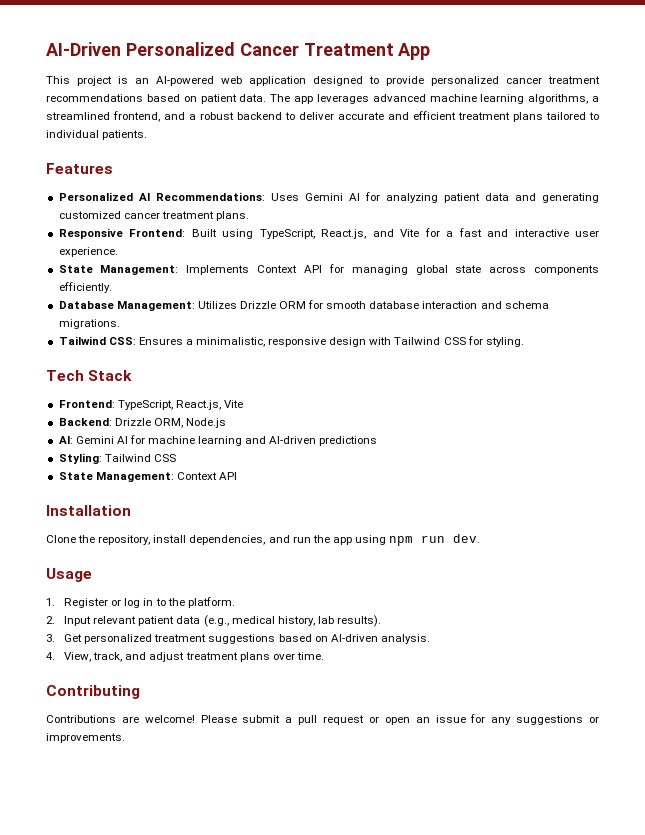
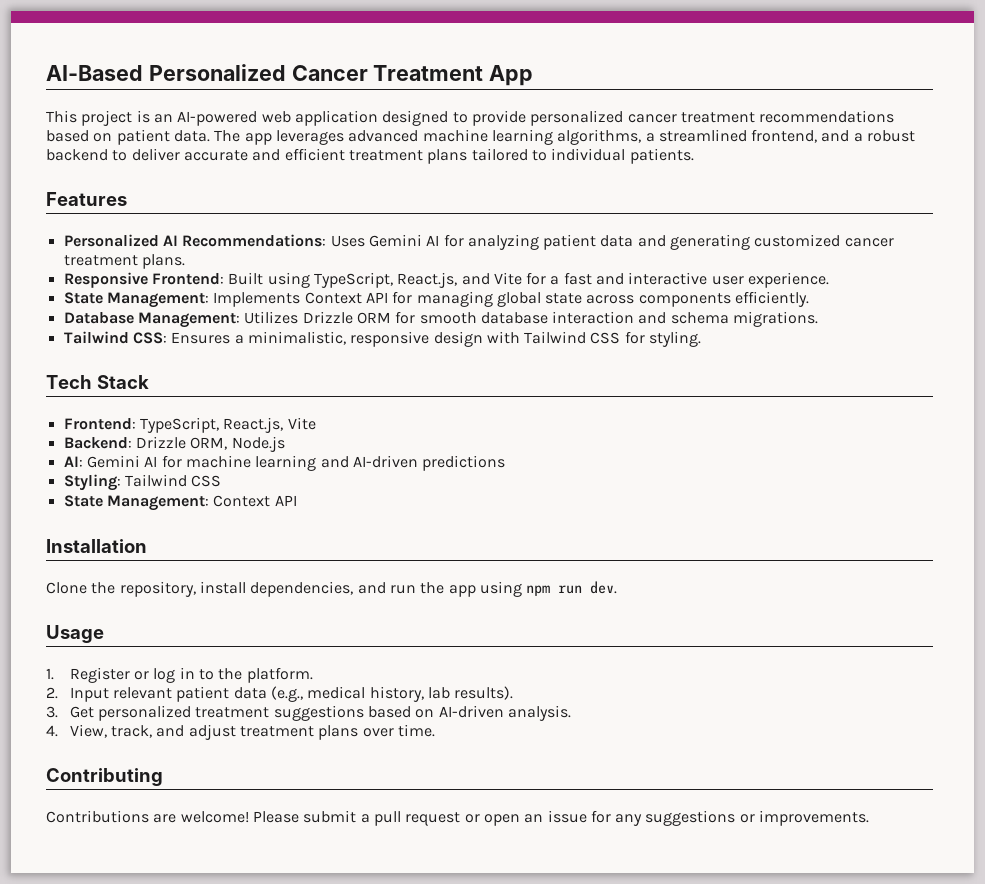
[46,42,121,56] AI-Driven -> [46,65,143,81] AI-Based

